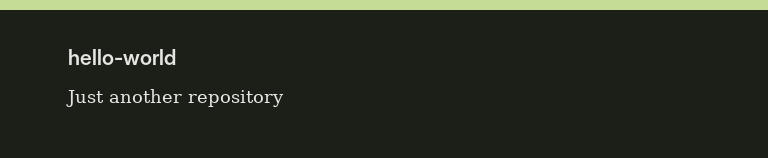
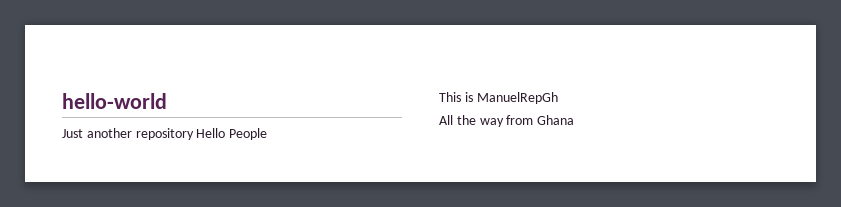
(284, 98) none -> [196,128,268,140] [439,92,558,104] [439,115,575,127] Hello People // This is ManuelRepGh // All the way from Ghana

